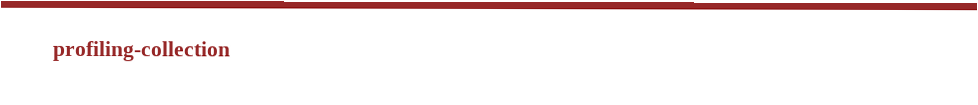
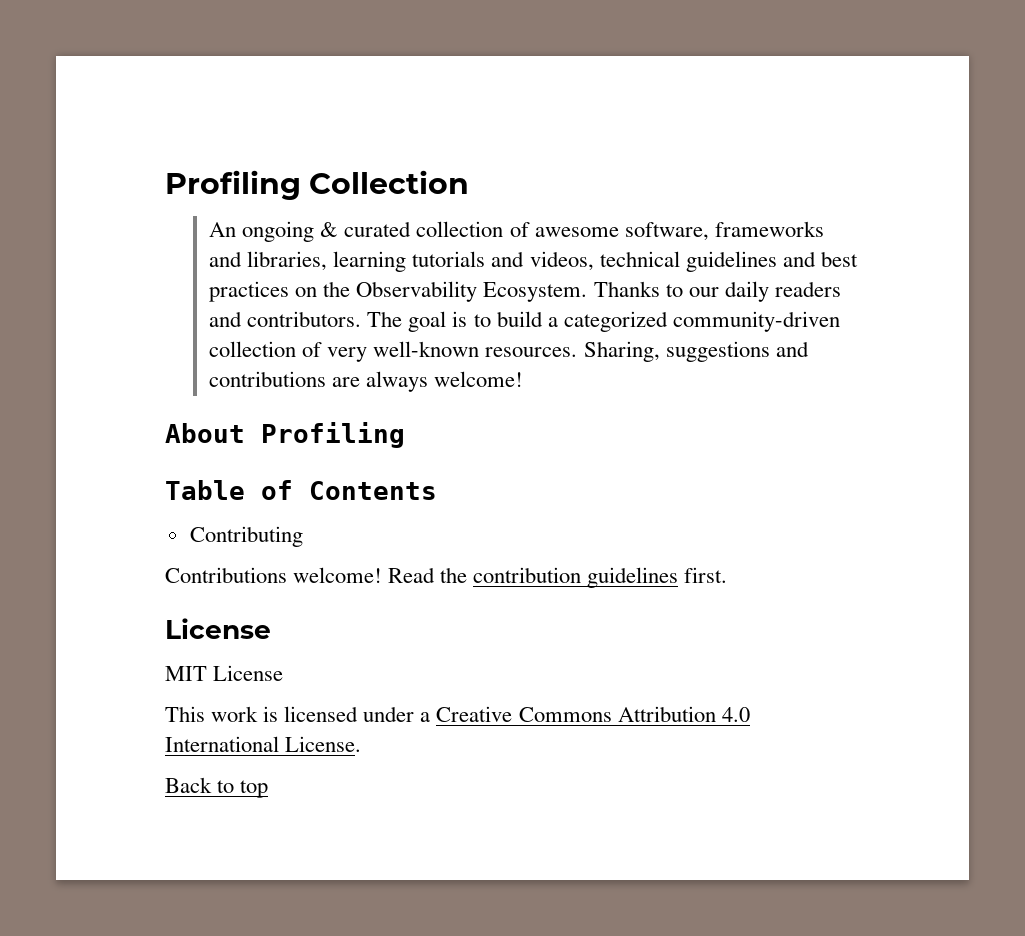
[52,40,231,62] profiling-collection -> [165,170,470,200] [209,221,824,242] [209,251,858,272] [209,281,841,302] [209,311,840,332] [209,341,809,362] [209,371,524,392] [165,422,405,448] [165,480,437,500] [189,526,303,547] [165,567,728,588] [165,618,271,639] [165,665,284,681] [165,706,750,722] [165,736,362,752] [165,777,269,798] Profiling Collection // An ongoing & curated collection of awesome software, frameworks and libraries, learning tutorials and videos, technical guidelines and best practices on the Observability Ecosystem. Thanks to our daily readers and contributors. The goal is to build a categorized community-driven collection of very well-known resources. Sharing, suggestions and contributions are always welcome! // About Profiling // Table of Contents // Contributing // Contributions welcome! Read the contribution guidelines first. // License // MIT License // This work is licensed under a Creative Commons Attribution 4.0 International License. // Back to top

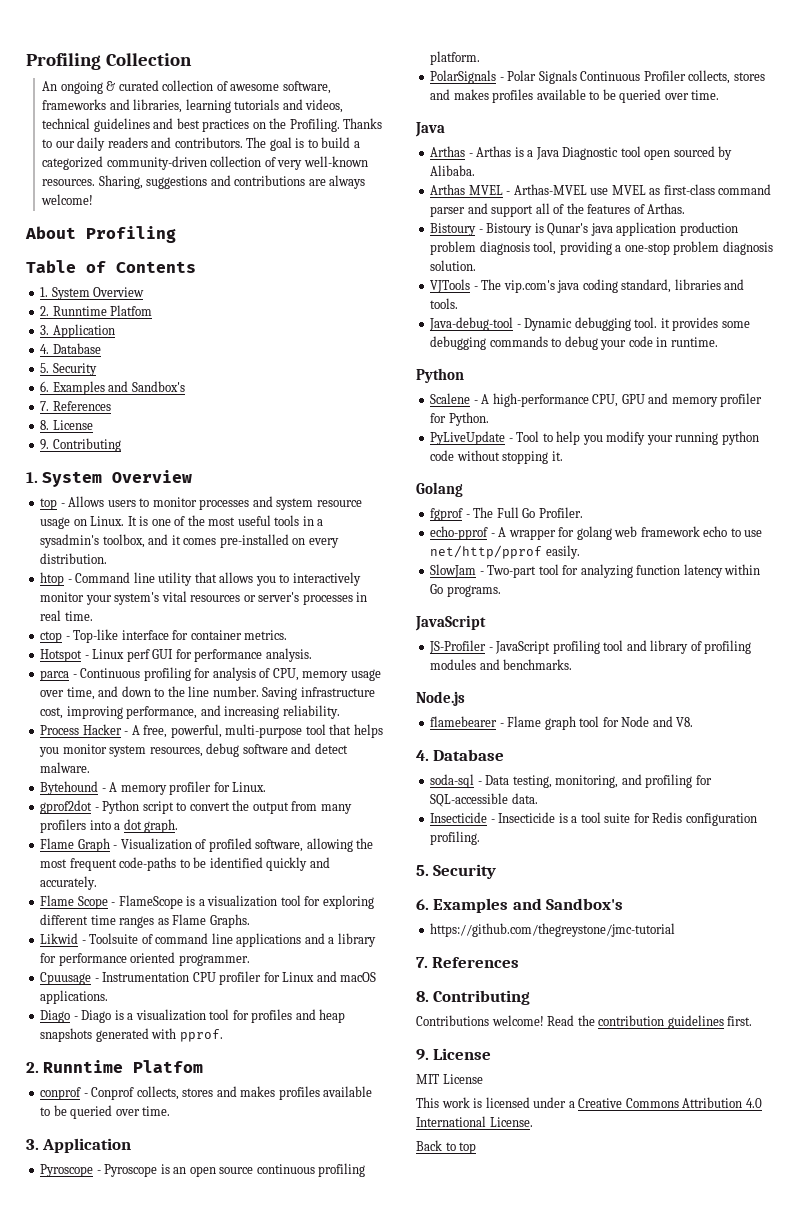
[356,281,588,302] Observability Ecosystem. -> [289,118,340,132] Profiling.
(437, 490) none -> [40,287,145,300] [40,305,153,316] [40,324,115,338] [40,343,101,354] [40,363,97,376] [40,381,185,395] [40,401,111,411] [40,420,93,430] [40,438,121,452] [26,470,193,487] [40,496,362,510] [40,515,324,529] [40,534,339,548] [40,553,108,564] [40,572,361,586] [40,591,368,605] [40,610,93,621] [40,629,288,643] [40,648,312,662] [40,667,381,681] [40,686,375,700] [40,705,340,719] [40,724,383,738] [39,743,348,757] [40,762,91,773] [40,781,267,795] [40,800,352,814] [40,819,179,833] [40,838,374,852] [40,857,330,871] [40,876,98,890] [40,895,374,909] [40,914,250,928] [40,933,376,947] [40,952,250,966] [40,971,377,985] [40,990,109,1004] [40,1009,346,1023] [40,1028,223,1042] [26,1060,204,1073] [40,1086,373,1100] [40,1105,171,1119] [26,1138,132,1153] [40,1163,366,1177] [430,51,481,65] [430,70,765,84] [430,89,720,103] [415,122,445,137] [430,146,733,160] [430,165,476,176] [430,184,772,195] [430,203,686,217] [430,222,738,236] [430,241,773,255] [430,260,477,271] [430,279,745,293] [430,298,459,309] [429,317,750,331] [430,336,718,350] [416,368,464,383] [430,393,763,407] [430,412,489,426] [430,431,759,445] [430,450,563,464] [416,482,463,497] [430,507,583,521] [430,526,763,540] [430,545,580,559] [430,564,761,578] [430,584,501,597] [415,615,486,631] [429,640,752,654] [430,659,573,670] [416,691,465,706] [430,716,694,730] [416,749,505,761] [430,774,712,788] [430,793,538,807] [430,812,757,826] [430,831,481,845] [416,864,497,879] [416,898,624,913] [430,923,676,937] [416,957,520,968] [416,991,429,1002] 1. System Overview // 2. Runntime Platfom // 3. Application // 4. Database // 5. Security // 6. Examples and Sandbox's // 7. References // 8. License // 9. Contributing // 1. System Overview // top - Allows users to monitor processes and system resource usage on Linux. It is one of the most useful tools in a sysadmin's toolbox, and it comes pre-installed on every distribution. // htop - Command line utility that allows you to interactively monitor your system's vital resources or server's processes in real time. // ctop - Top-like interface for container metrics. // Hotspot - Linux perf GUI for performance analysis. // parca - Continuous profiling for analysis of CPU, memory usage over time, and down to the line number. Saving infrastructure cost, improving performance, and increasing reliability. // Process Hacker - A free, powerful, multi-purpose tool that helps you monitor system resources, debug software and detect malware. // Bytehound - A memory profiler for Linux. // gprof2dot - Python script to convert the output from many profilers into a dot graph. // Flame Graph - Visualization of profiled software, allowing the most frequent code-paths to be identified quickly and accurately. // Flame Scope - FlameScope is a visualization tool for exploring different time ranges as Flame Graphs. // Likwid - Toolsuite of command line applications and a library for performance oriented programmer. // Cpuusage - Instrumentation CPU profiler for Linux and macOS applications. // Diago - Diago is a visualization tool for profiles and heap snapshots generated with pprof. // 2. Runntime Platfom // conprof - Conprof collects, stores and makes profiles available to be queried over time. // 3. Application // Pyroscope - Pyroscope is an open source continuous profiling platform. // PolarSignals - Polar Signals Continuous Profiler collects, stores and makes profiles available to be queried over time. // Java // Arthas - Arthas is a Java Diagnostic tool open sourced by Alibaba. // Arthas MVEL - Arthas-MVEL use MVEL as first-class command parser and support all of the features of Arthas. // Bistoury - Bistoury is Qunar's java application production problem diagnosis tool, providing a one-stop problem diagnosis solution. // VJTools - The vip.com's java coding standard, libraries and tools. // Java-debug-tool - Dynamic debugging tool. it provides some debugging commands to debug your code in runtime. // Python // Scalene - A high-performance CPU, GPU and memory profiler for Python. // PyLiveUpdate - Tool to help you modify your running python code without stopping it. // Golang // fgprof - The Full Go Profiler. // echo-pprof - A wrapper for golang web framework echo to use net/http/pprof easily. // SlowJam - Two-part tool for analyzing function latency within Go programs. // JavaScript // JS-Profiler - JavaScript profiling tool and library of profiling modules and benchmarks. // Node.js // flamebearer - Flame graph tool for Node and V8. // 4. Database // soda-sql - Data testing, monitoring, and profiling for SQL-accessible data. // Insecticide - Insecticide is a tool suite for Redis configuration profiling. // 5. Security // 6. Examples and Sandbox's // https://github.com/thegreystone/jmc-tutorial // 7. References // 8.
(728, 575) none -> [416,1049,429,1060] 9.

